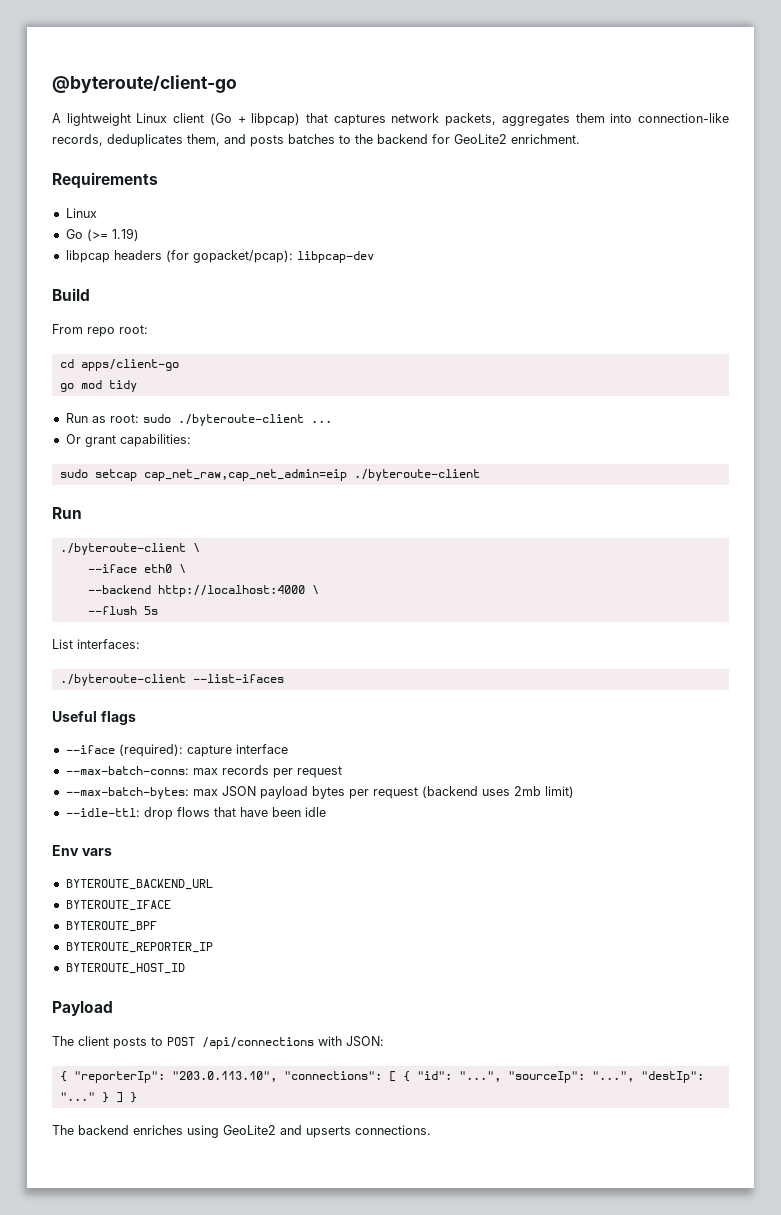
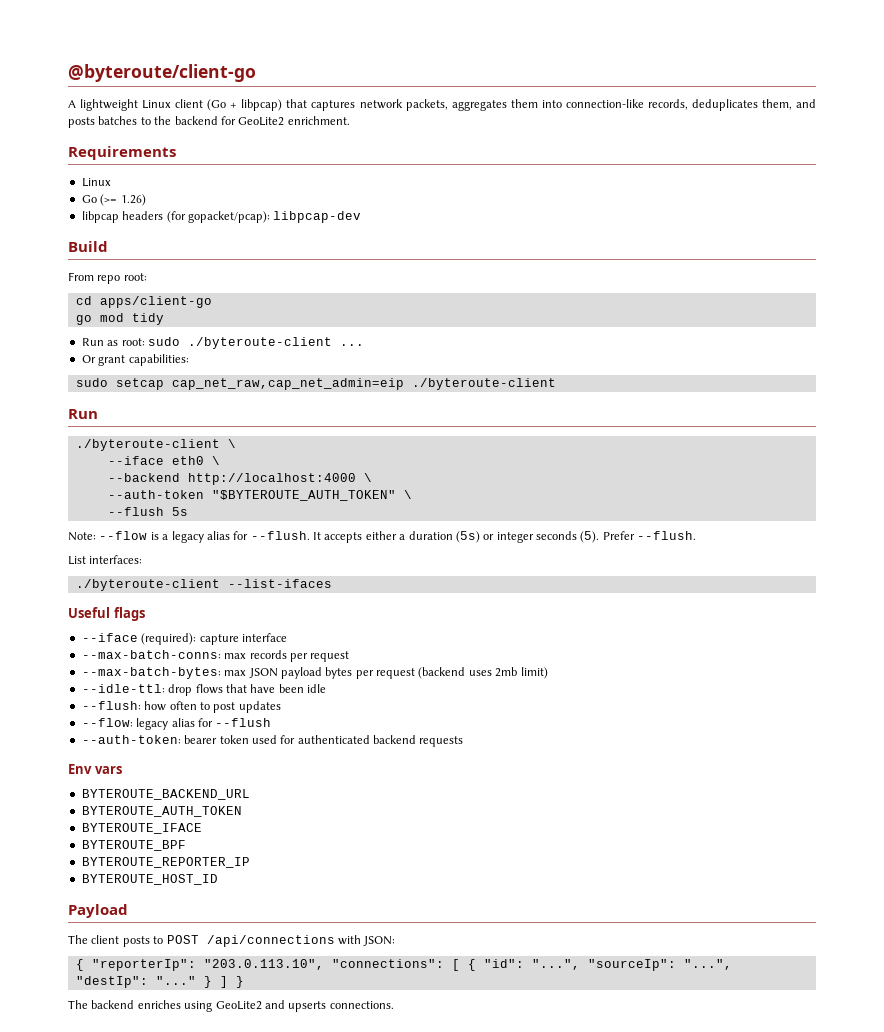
[111,228,139,241] 1.19) -> [120,194,146,206] 1.26)
(319, 589) none -> [107,490,412,501] // --auth-token "$BYTEROUTE_AUTH_TOKEN" \
(158, 610) none -> [68,531,697,543] // Note: --flow is a legacy alias for --flush. It accepts either a duration (5s) or integer seconds (5). Prefer --flush.
(326, 812) none -> [81,701,281,713] [81,718,272,730] [81,735,464,747] // --flush: how often to post updates // --flow: legacy alias for --flush // --auth-token: bearer token used for authenticated backend requests
(213, 884) none -> [81,806,242,817] // BYTEROUTE_AUTH_TOKEN

